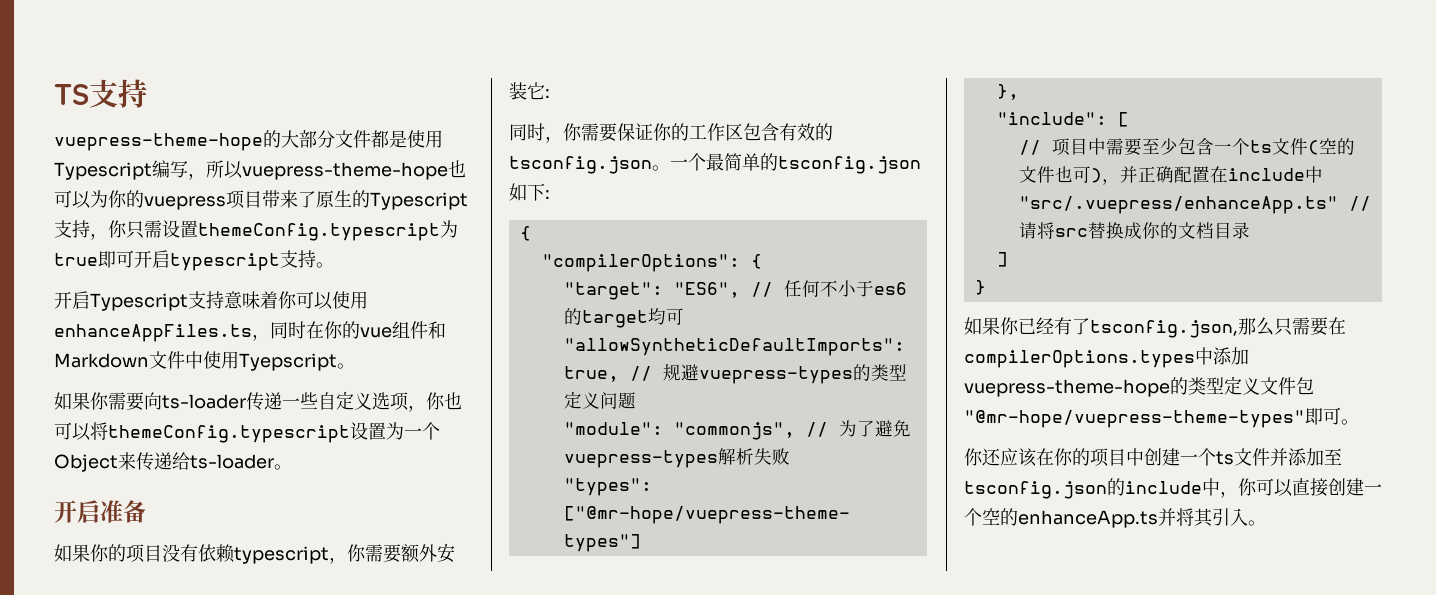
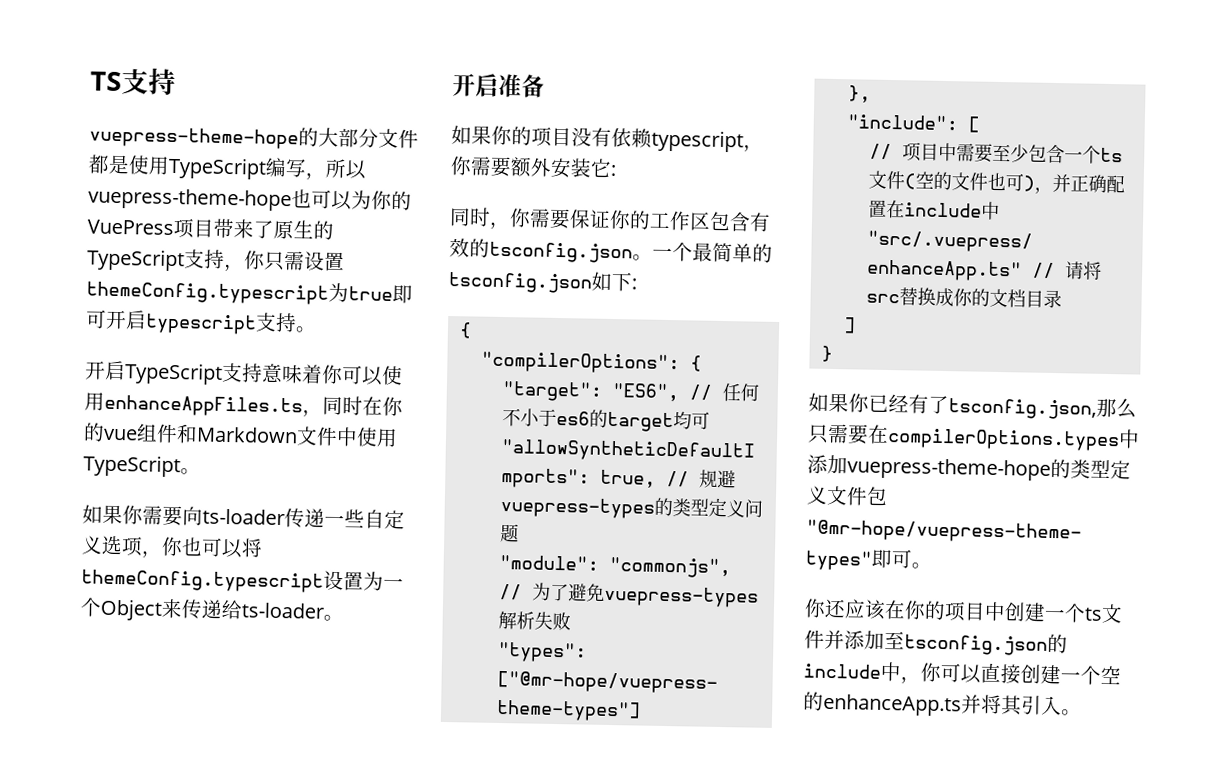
[54,162,152,180] Typescript -> [168,156,267,180] TypeScript
[144,196,226,210] vuepress -> [87,219,174,236] VuePress
[370,192,468,210] Typescript -> [87,248,185,272] TypeScript
[90,293,188,311] Typescript -> [124,362,223,385] TypeScript
[239,353,337,371] Tyepscript -> [83,454,181,478] TypeScript

